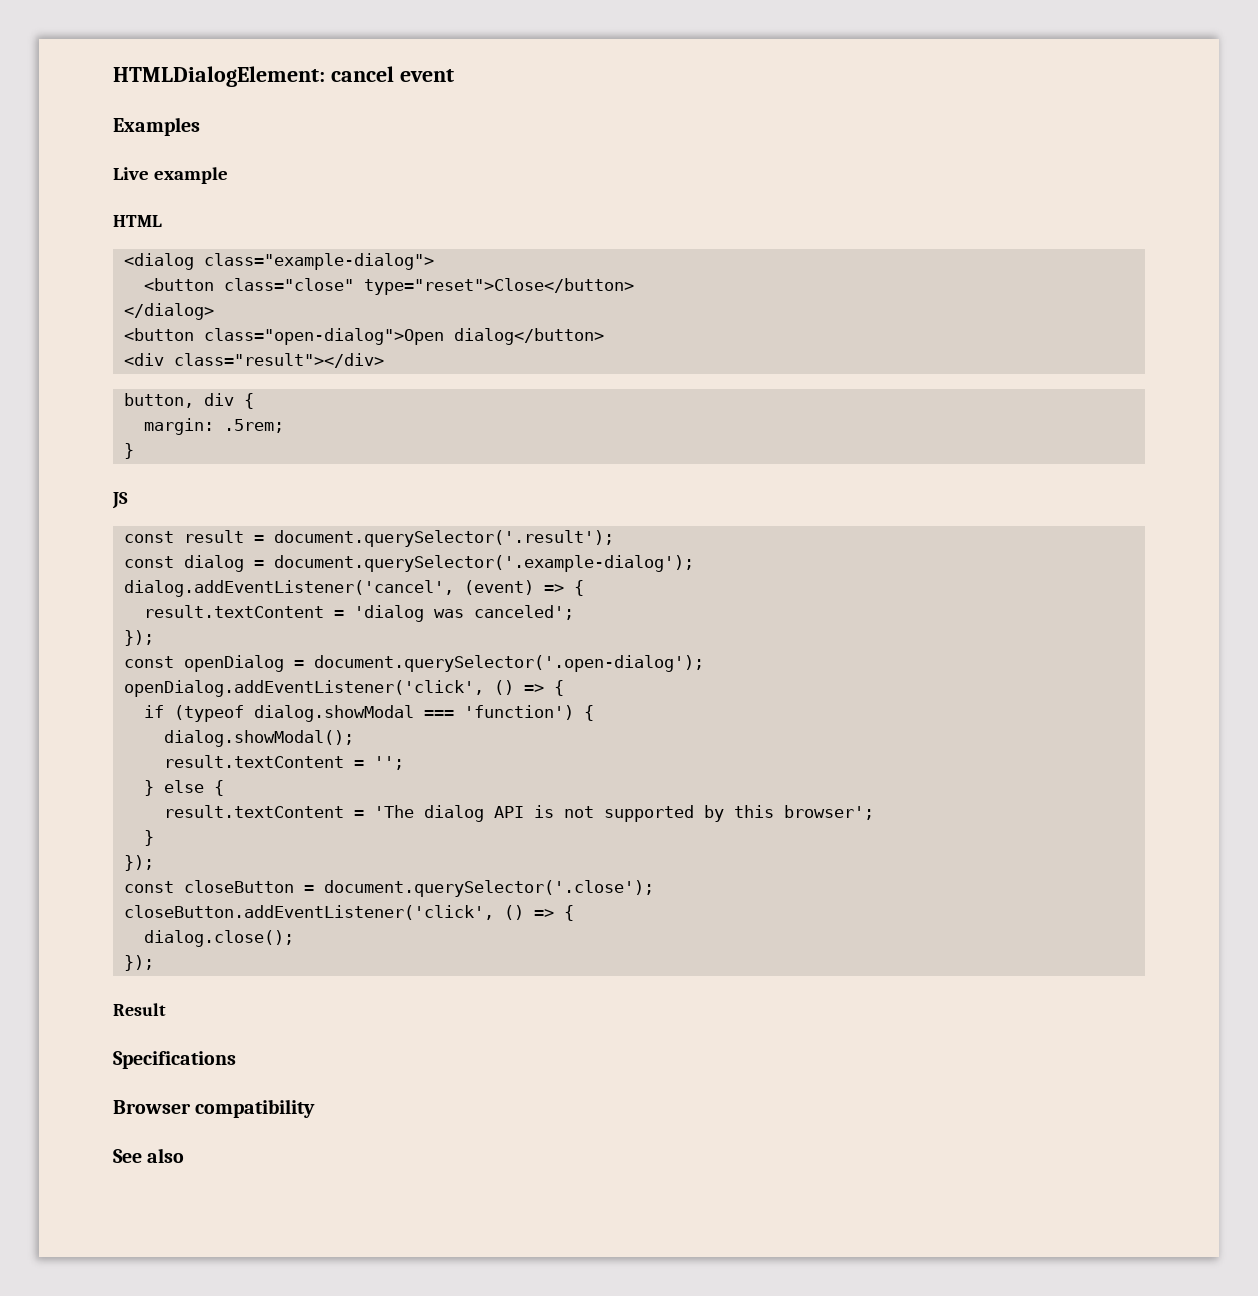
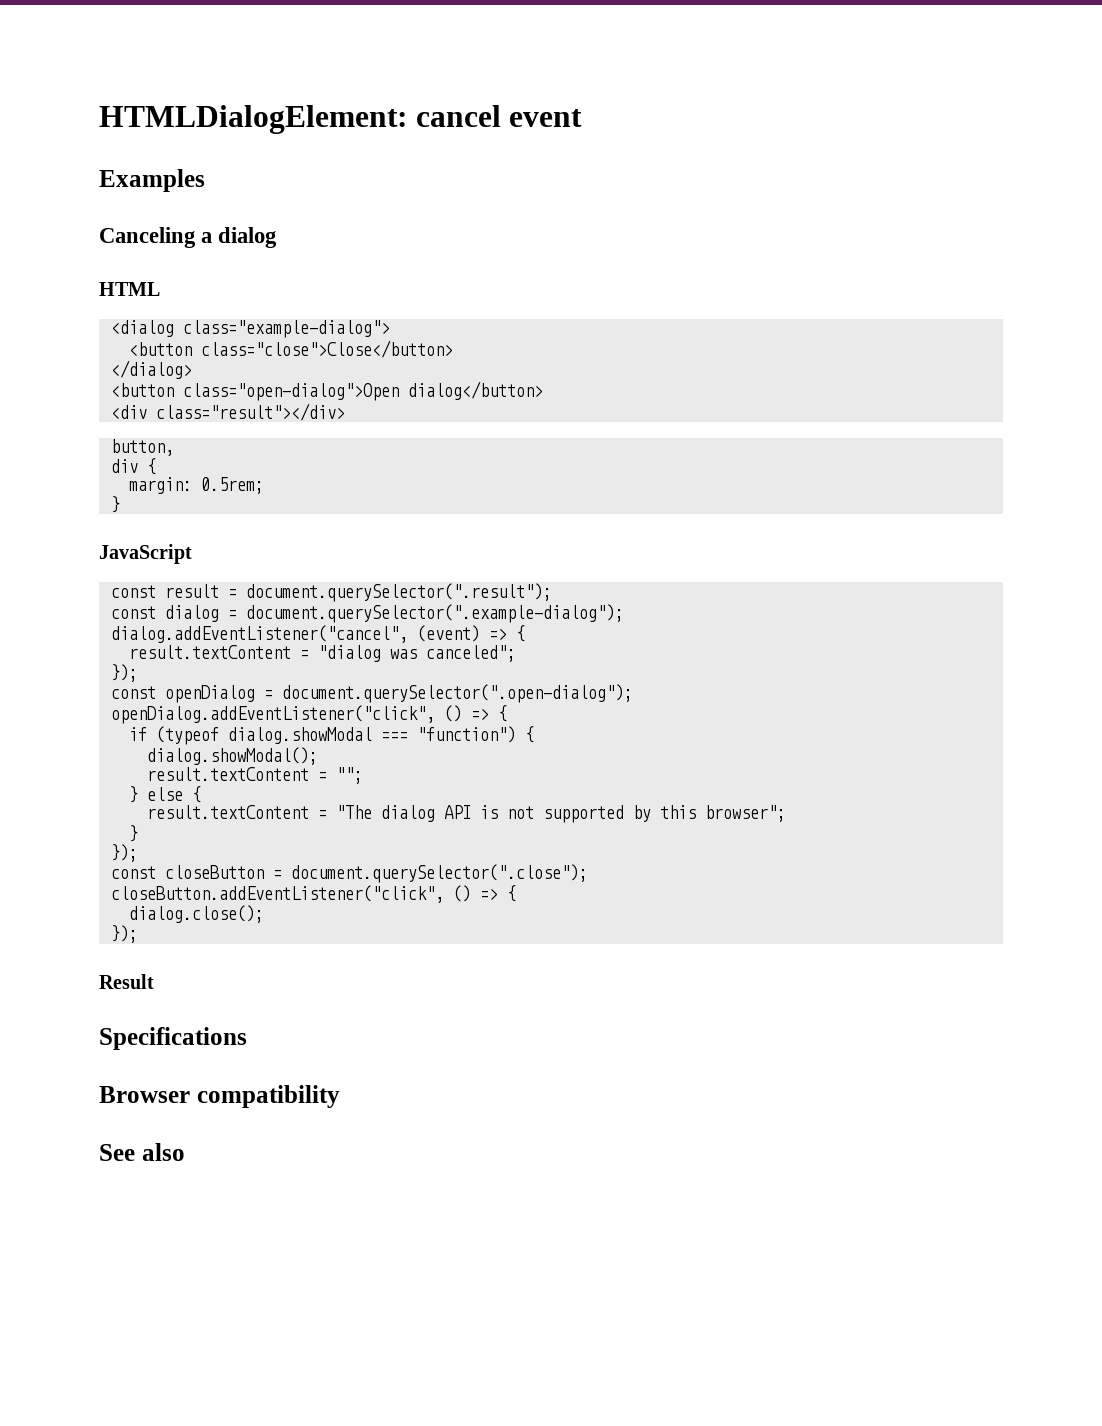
[113,167,228,184] Live example -> [99,227,278,248] Canceling a dialog
[223,278,634,295] class="close" type="reset">Close</button> -> [201,340,453,358] class="close">Close</button>
(194, 400) none -> (174, 447) //
[223,419,284,433] [123,443,134,459] [112,492,128,509] .5rem; // } // JS -> [201,477,264,494] [111,496,120,513] [99,544,192,564] 0.5rem; // } // JavaScript
[273,530,614,547] document.querySelector('.result'); -> [246,583,552,602] document.querySelector(".result");
[273,555,694,572] [123,580,454,597] document.querySelector('.example-dialog'); // dialog.addEventListener('cancel', -> [246,604,624,623] [111,625,408,643] document.querySelector(".example-dialog"); // dialog.addEventListener("cancel",
[353,605,574,622] 'dialog was canceled'; -> [318,645,516,662] "dialog was canceled";
[313,655,704,672] [123,680,484,697] document.querySelector('.open-dialog'); // openDialog.addEventListener('click', -> [282,684,633,703] [111,705,435,724] document.querySelector(".open-dialog"); // openDialog.addEventListener("click",
[463,705,574,720] 'function') -> [417,726,516,743] "function")
[373,756,404,770] ''; -> [336,767,363,784] "";
[373,805,414,818] 'The -> [336,805,372,819] "The
[783,805,874,820] browser'; -> [705,805,786,822] browser";
[323,880,654,897] [123,905,494,920] document.querySelector('.close'); // closeButton.addEventListener('click', -> [291,864,588,883] [111,885,444,903] document.querySelector(".close"); // closeButton.addEventListener("click",

